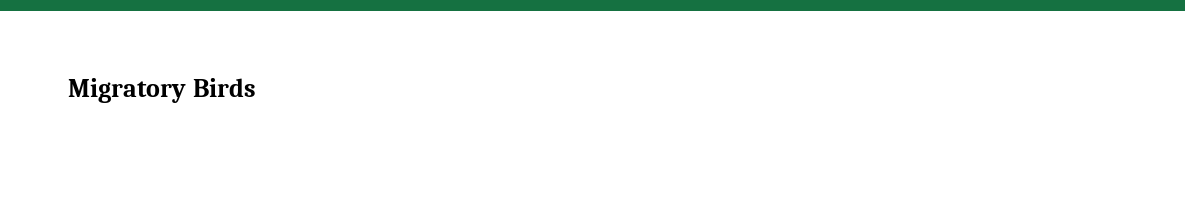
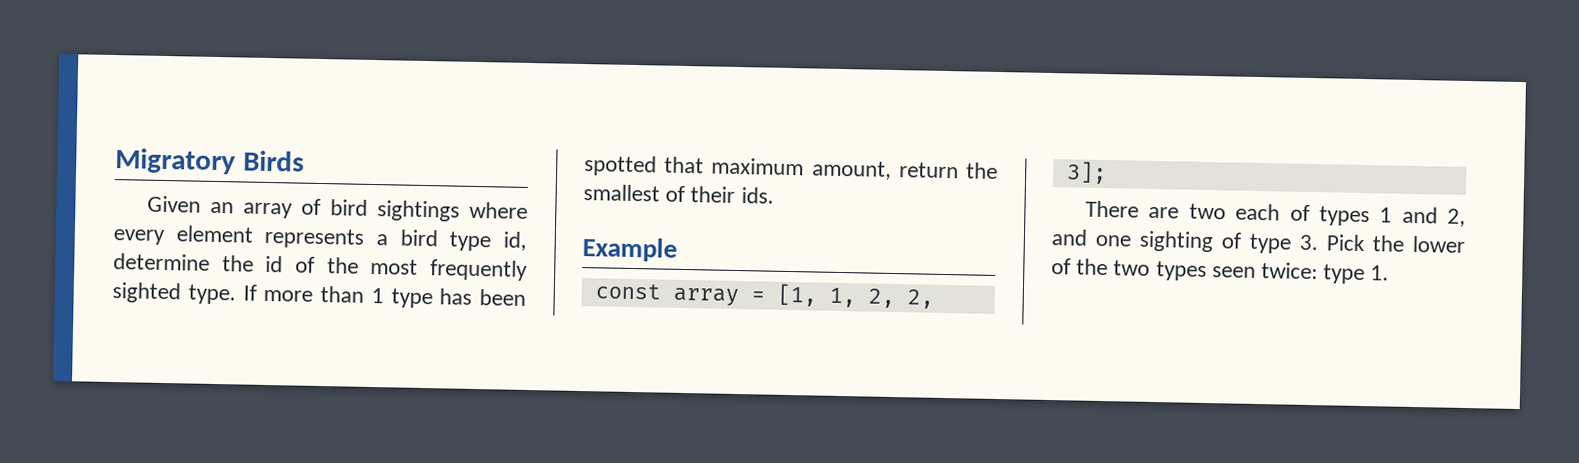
(257, 87) none -> [146,195,528,222] [113,225,527,252] [113,253,528,281] [112,282,526,309] [584,155,998,180] [583,184,774,204] [582,237,678,262] [594,283,934,309] [1065,161,1107,185] [1084,200,1466,227] [1051,229,1466,254] [1051,258,1390,285] // Given an array of bird sightings where every element represents a bird type id, determine the id of the most frequently sighted type. If more than 1 type has been spotted that maximum amount, return the smallest of their ids. // Example // const array = [1, 1, 2, 2, 3]; // There are two each of types 1 and 2, and one sighting of type 3. Pick the lower of the two types seen twice: type 1.

